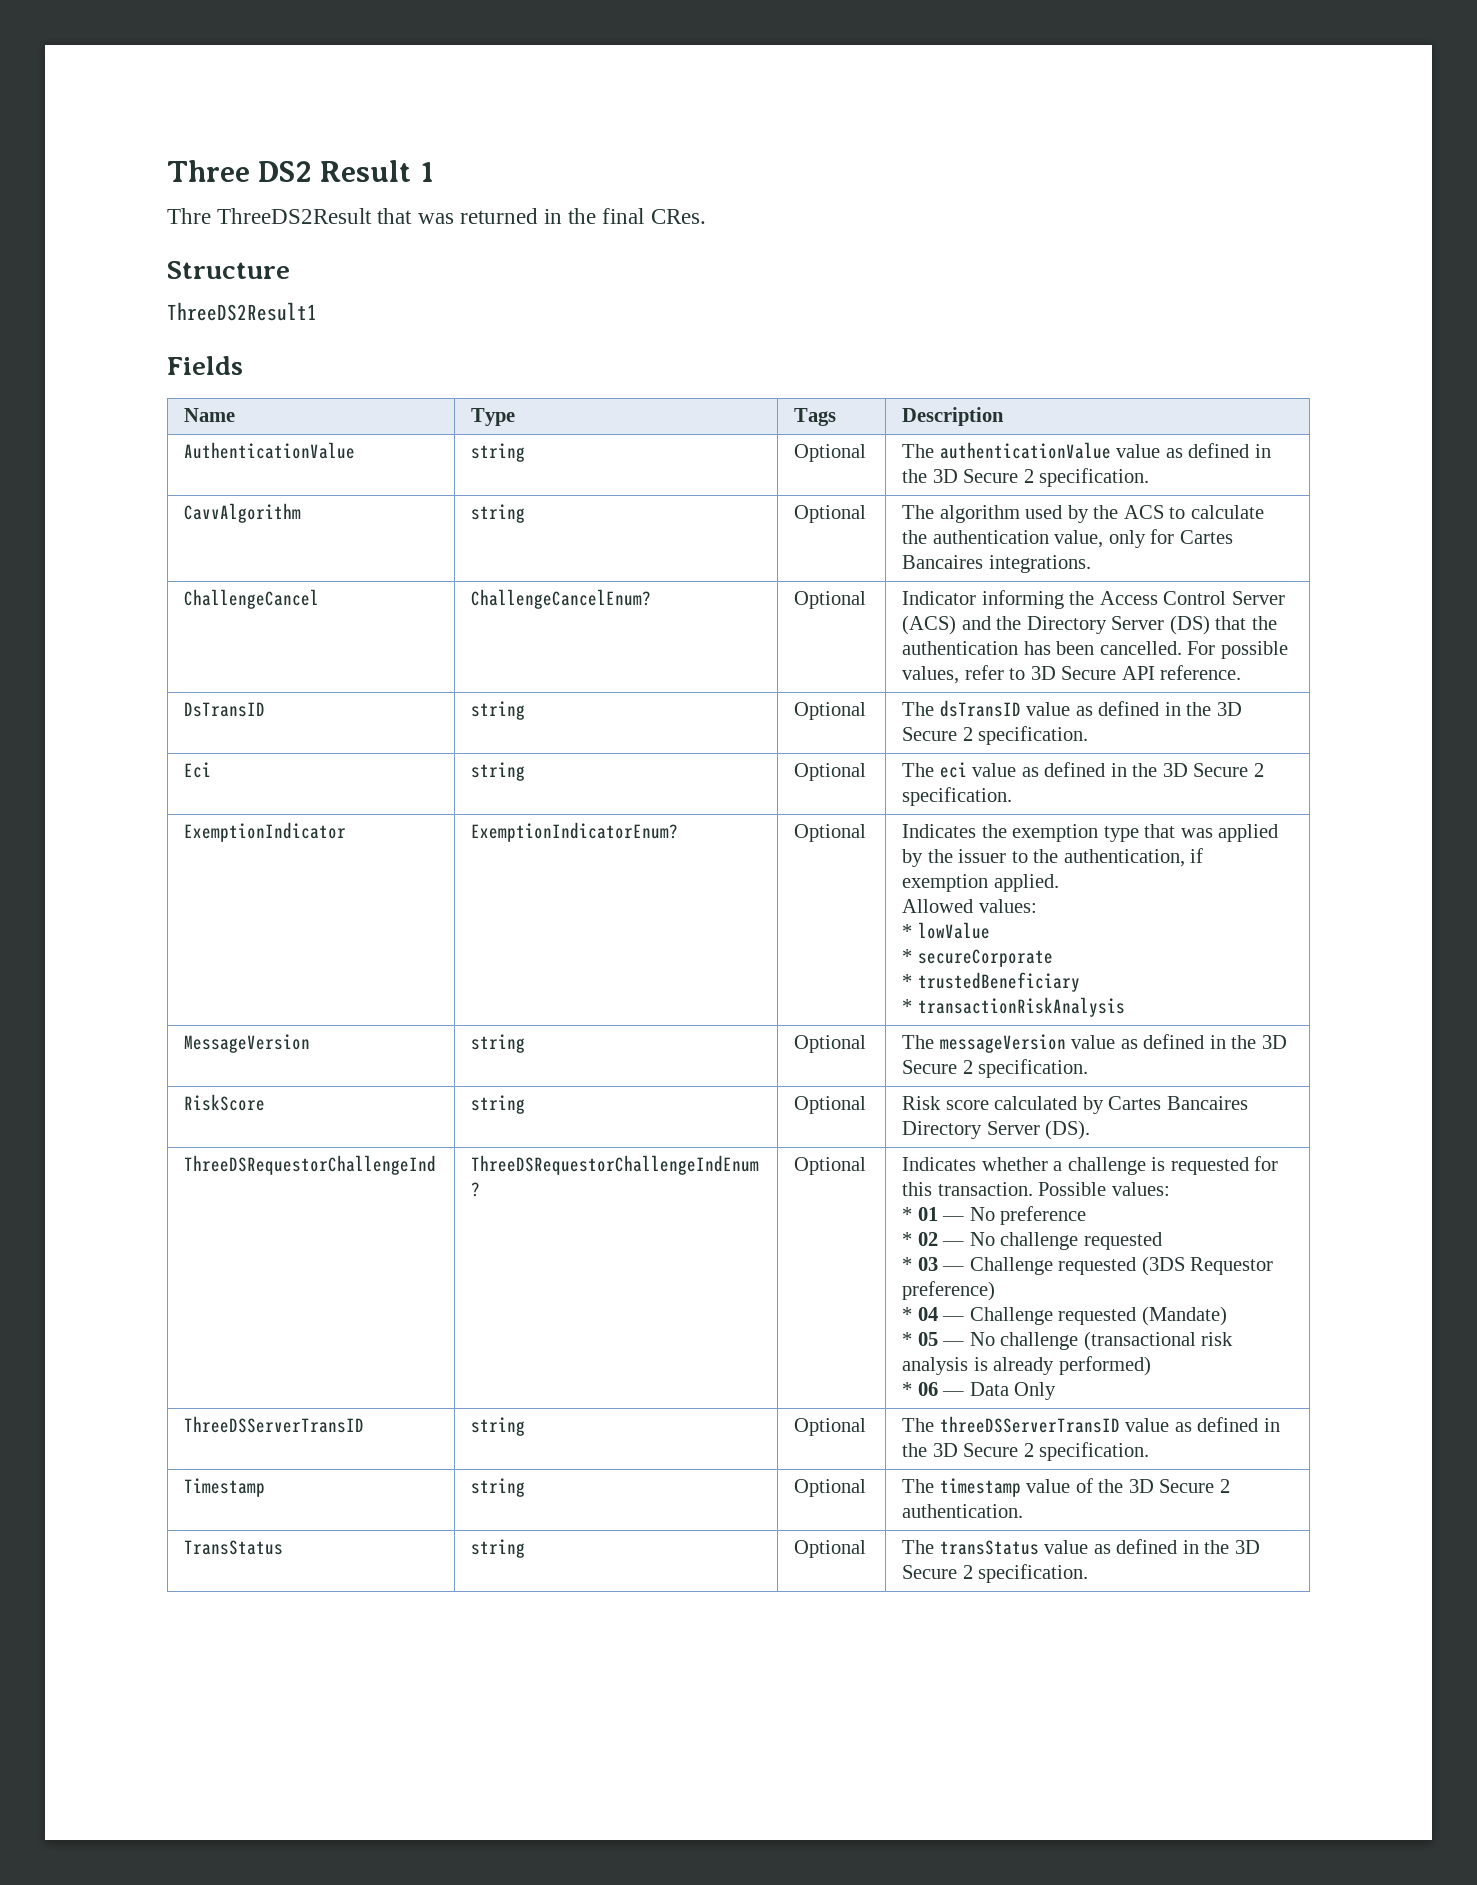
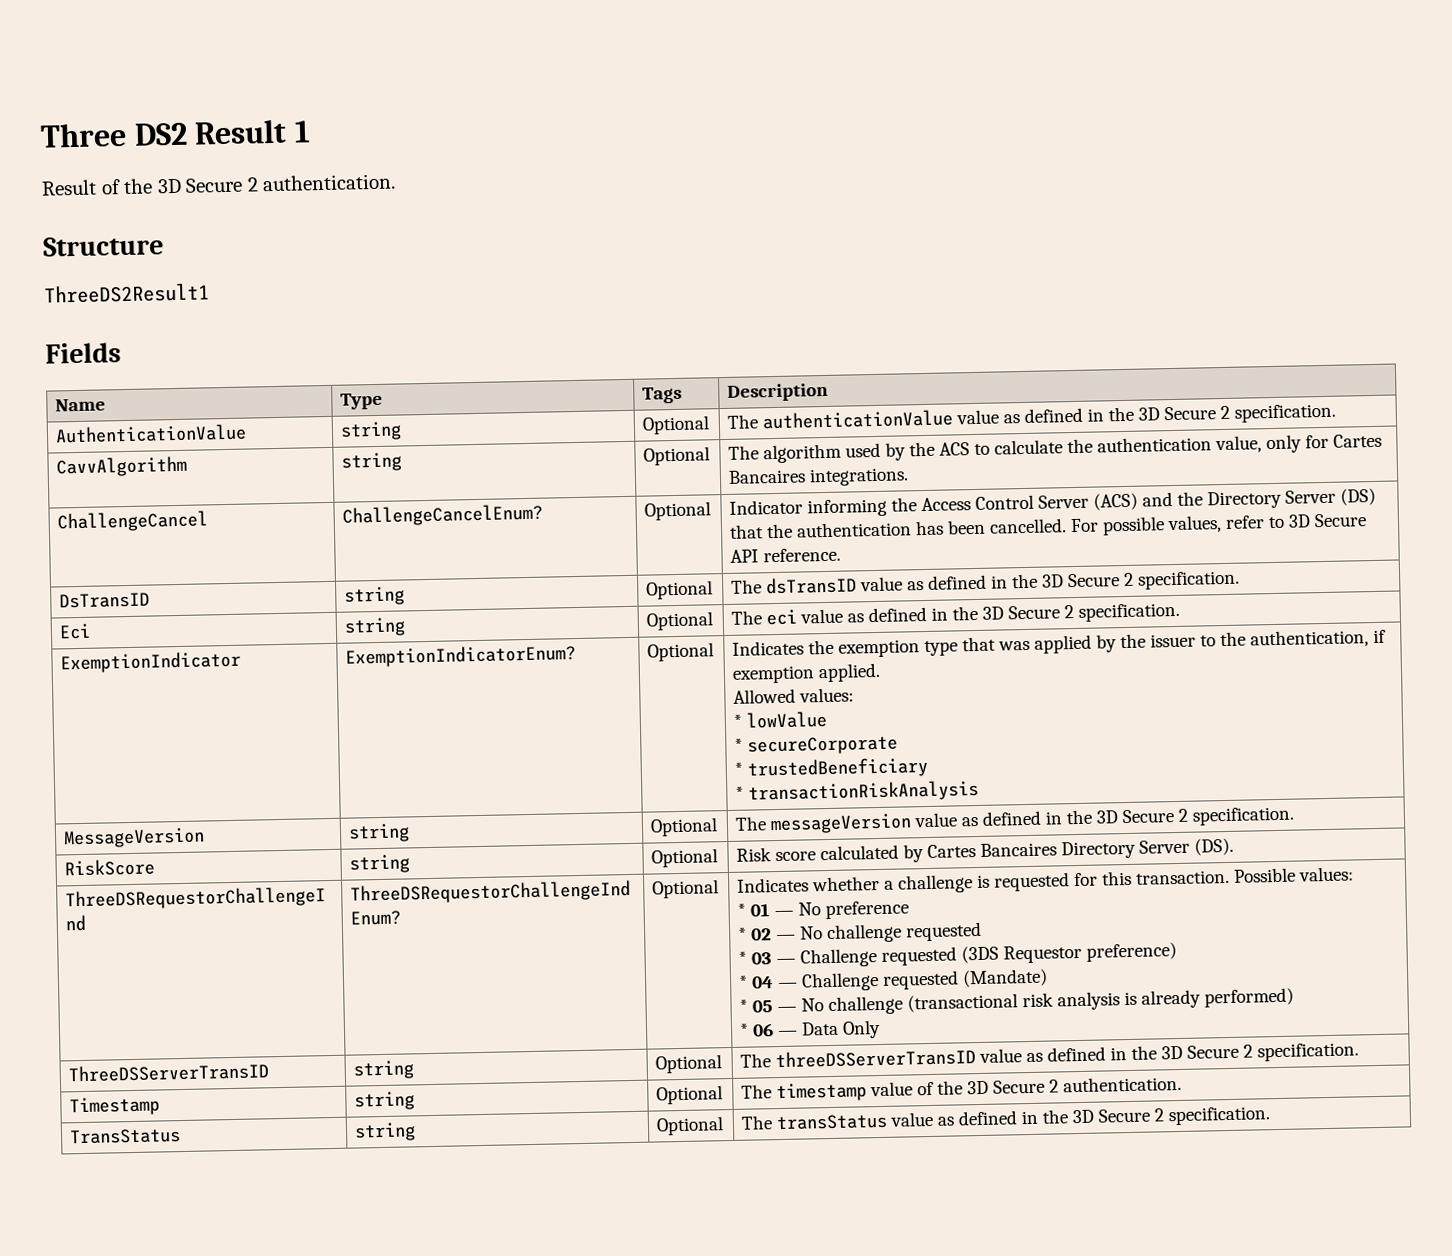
[167,208,706,224] Thre ThreeDS2Result that was returned in the final CRes. -> [41,173,397,196] Result of the 3D Secure 2 authentication.

